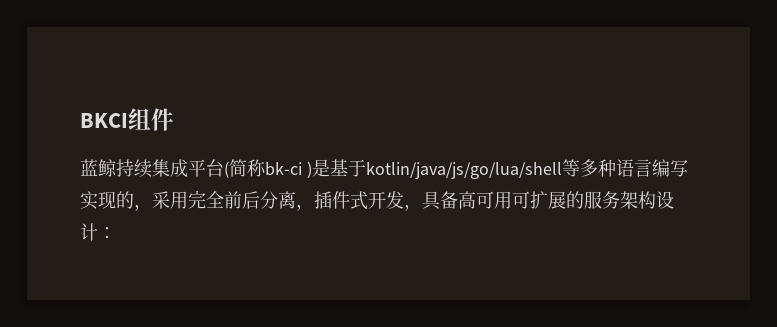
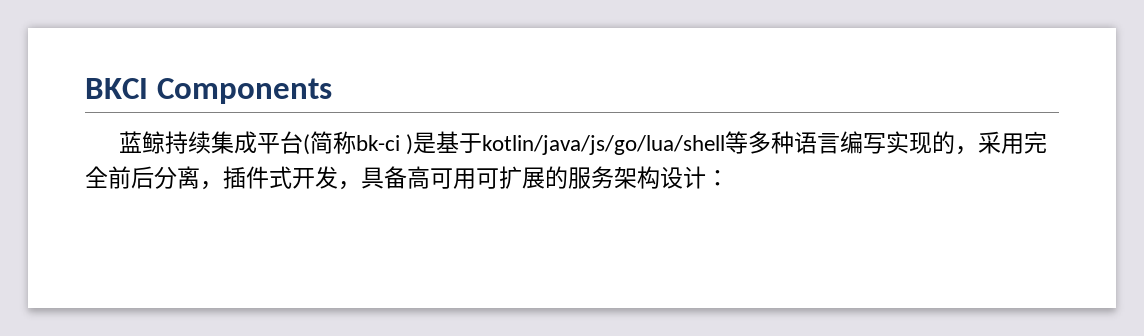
[128,108,174,131] 组件 -> [156,78,332,104] Components

